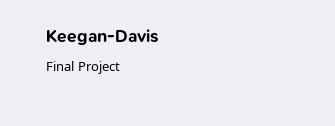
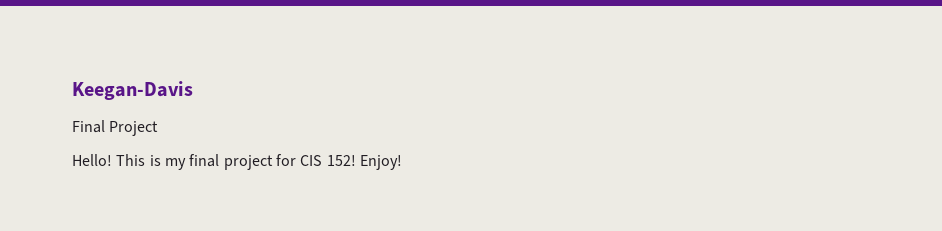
(120, 67) none -> [72,154,402,170] // Hello! This is my final project for CIS 152! Enjoy!

